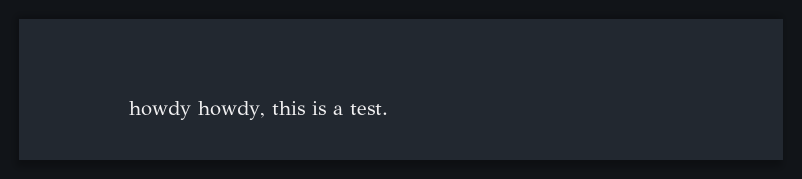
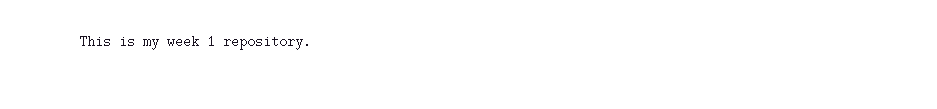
[129,101,388,120] howdy howdy, this is a test. -> [79,35,311,50] This is my week 1 repository.

